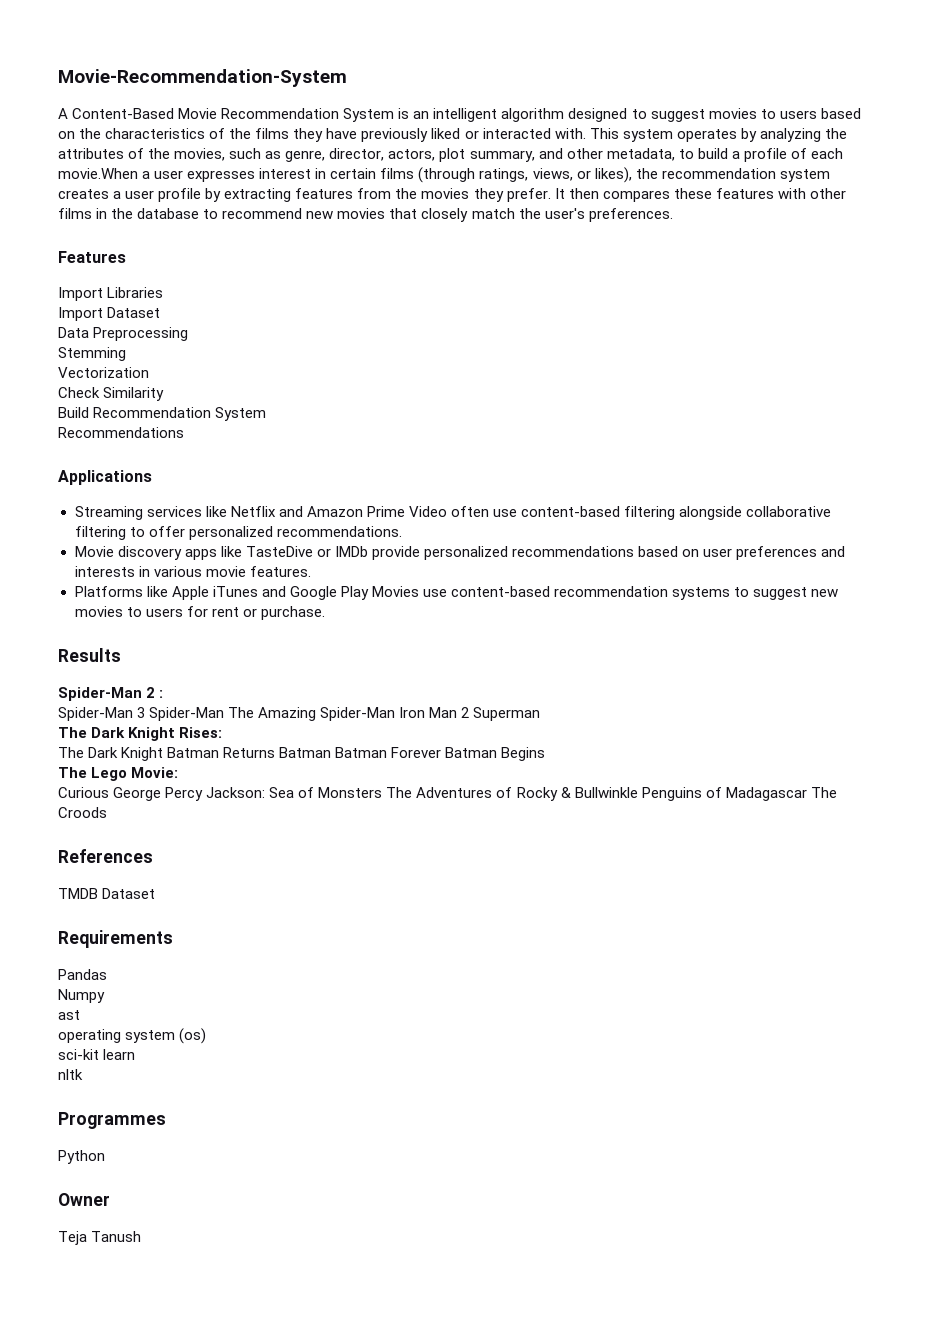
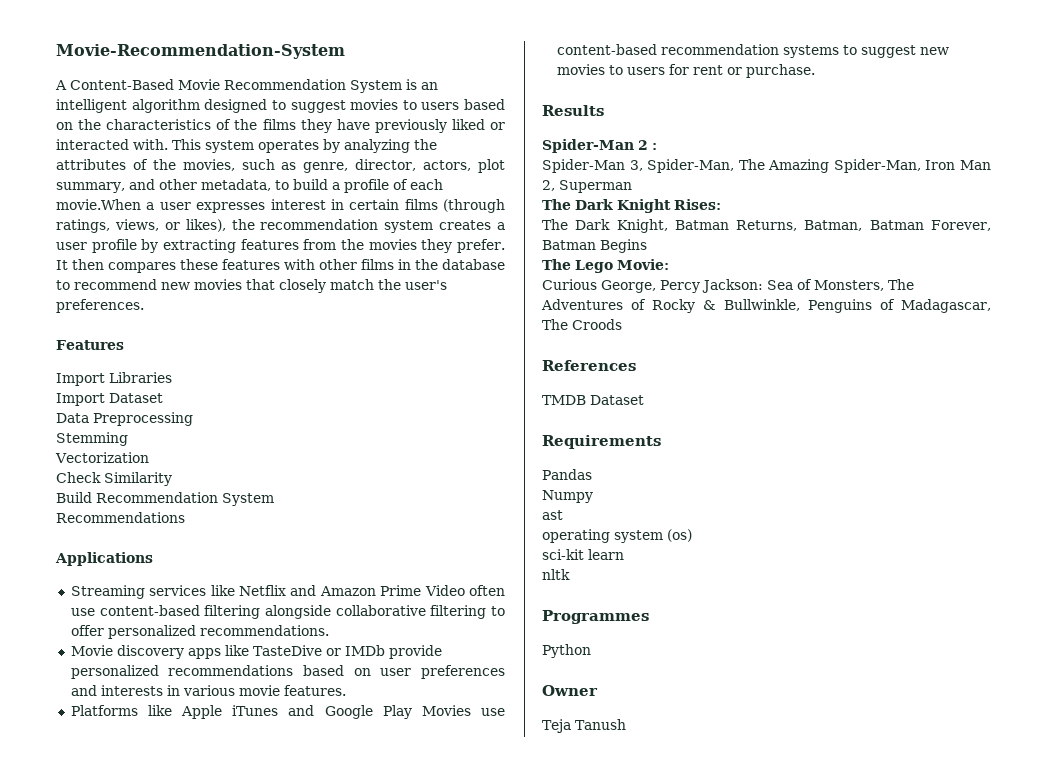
[137,707,225,721] 3 Spider-Man -> [629,159,735,173] 3, Spider-Man,
[320,707,396,721] Spider-Man -> [833,159,921,173] Spider-Man,
[461,707,470,718] 2 -> [542,180,555,191] 2,
[121,747,442,761] Knight Batman Returns Batman Batman Forever -> [616,219,992,233] Knight, Batman Returns, Batman, Batman Forever,
[113,787,162,801] George -> [601,280,656,293] George,
[318,787,383,798] Monsters -> [814,280,884,291] Monsters,
[574,787,638,798] Bullwinkle -> [723,299,800,311] Bullwinkle,
[725,787,807,801] Madagascar -> [901,299,992,313] Madagascar,

